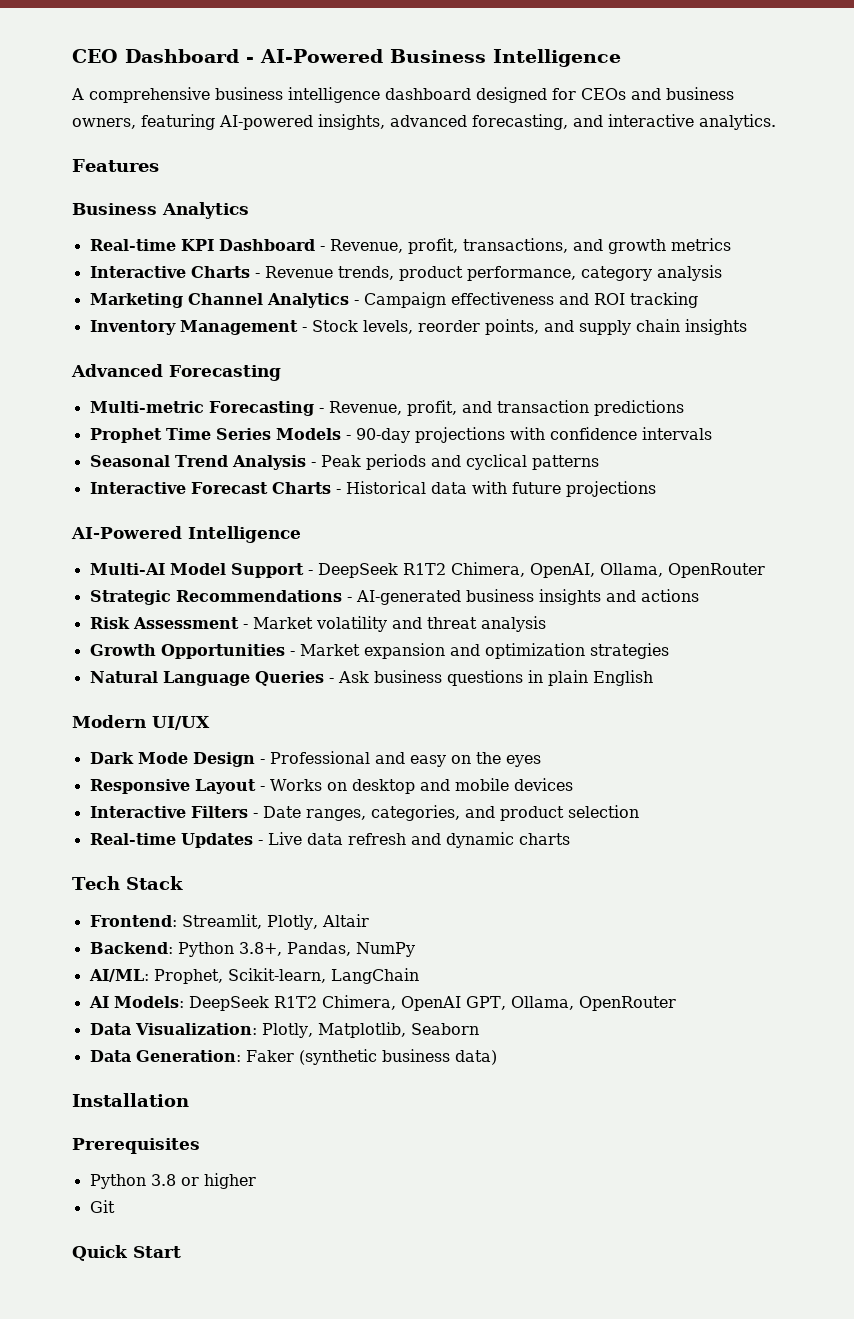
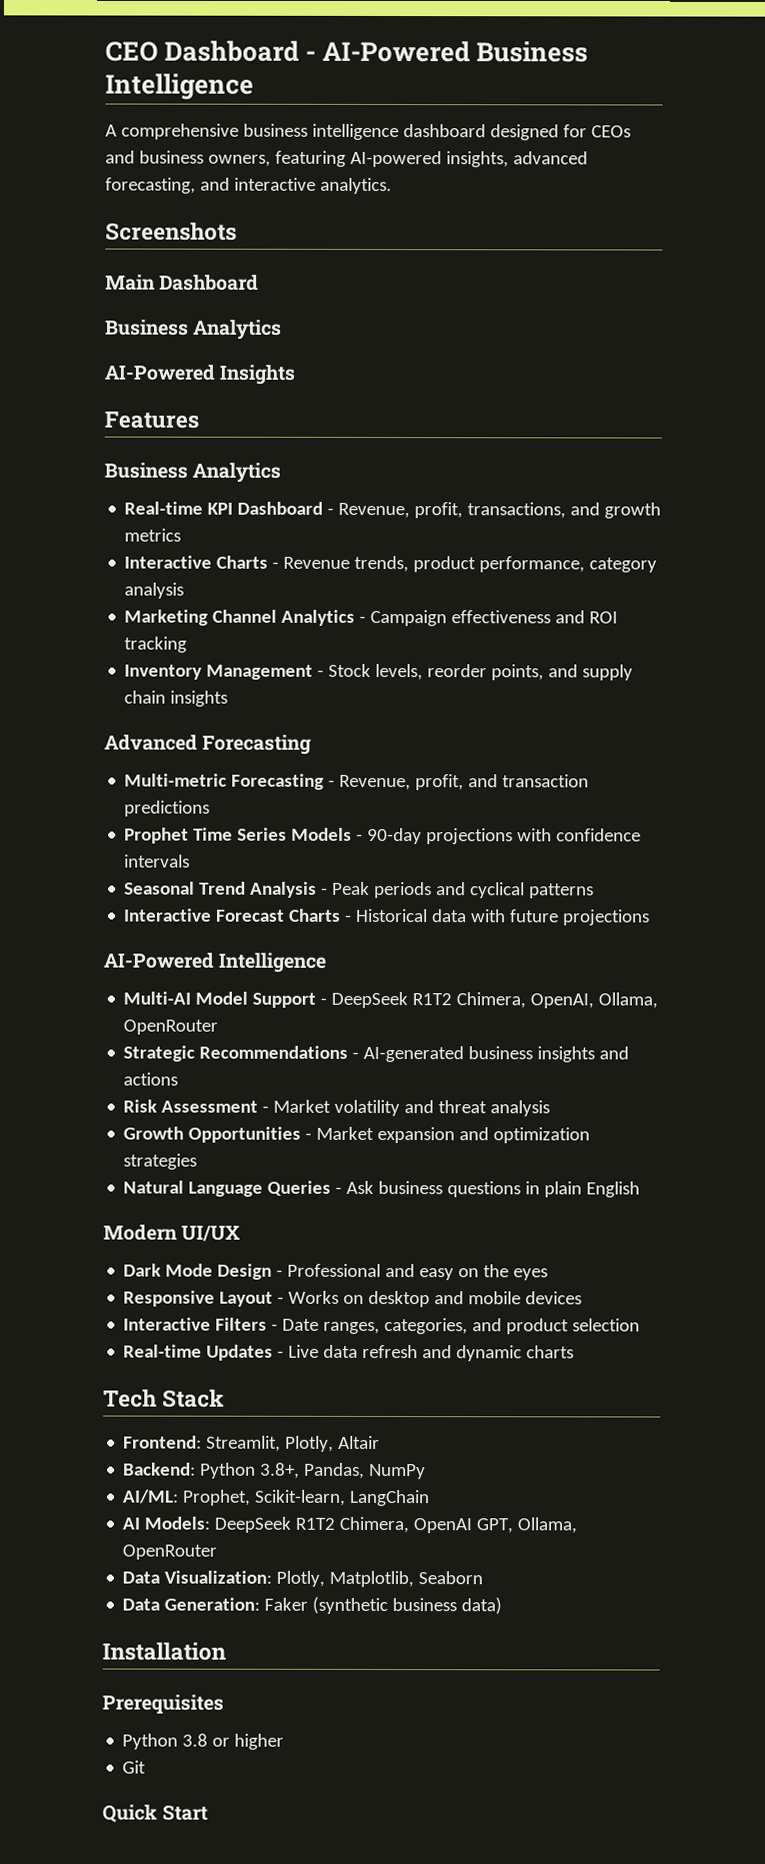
(776, 122) none -> [105,221,237,241] [105,274,260,291] [105,319,283,340] [104,364,296,385] // Screenshots // Main Dashboard // Business Analytics // AI-Powered Insights

